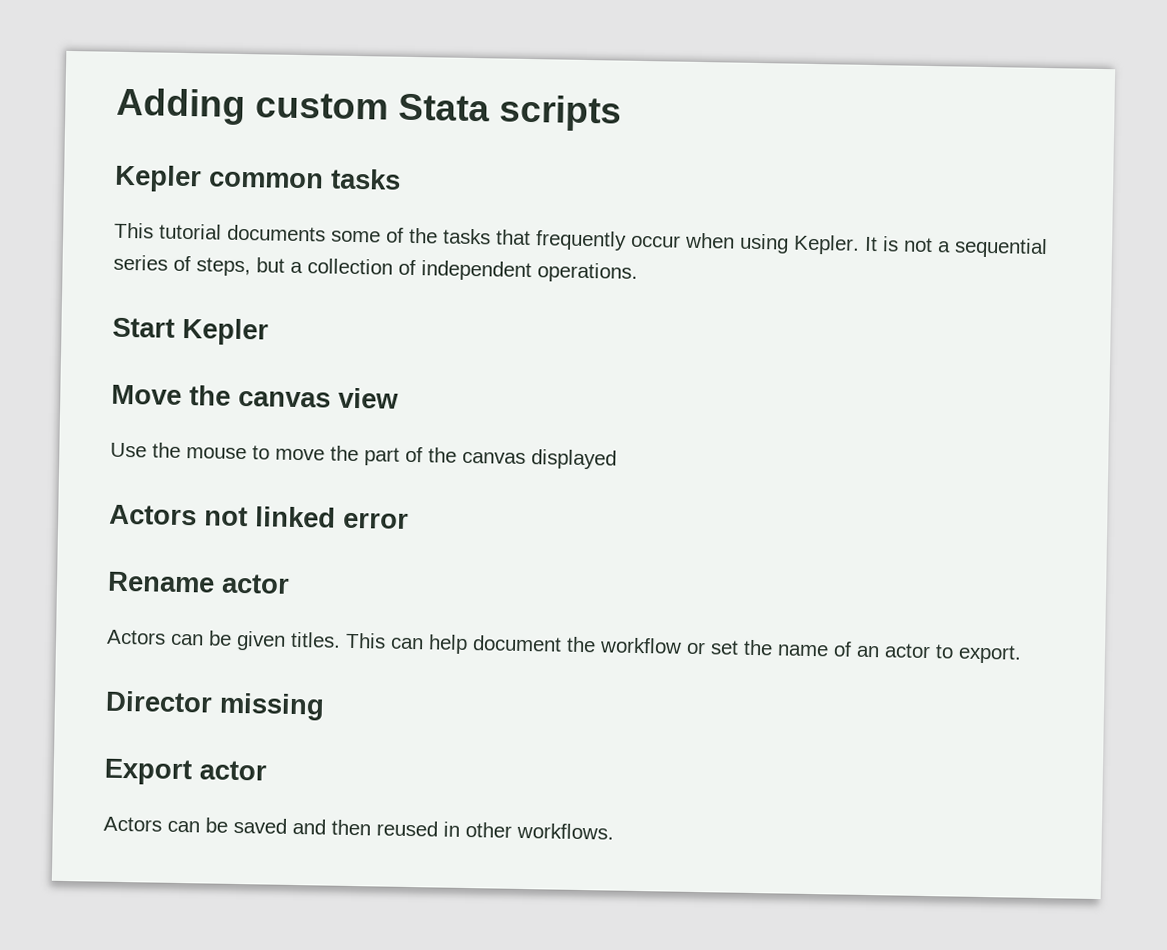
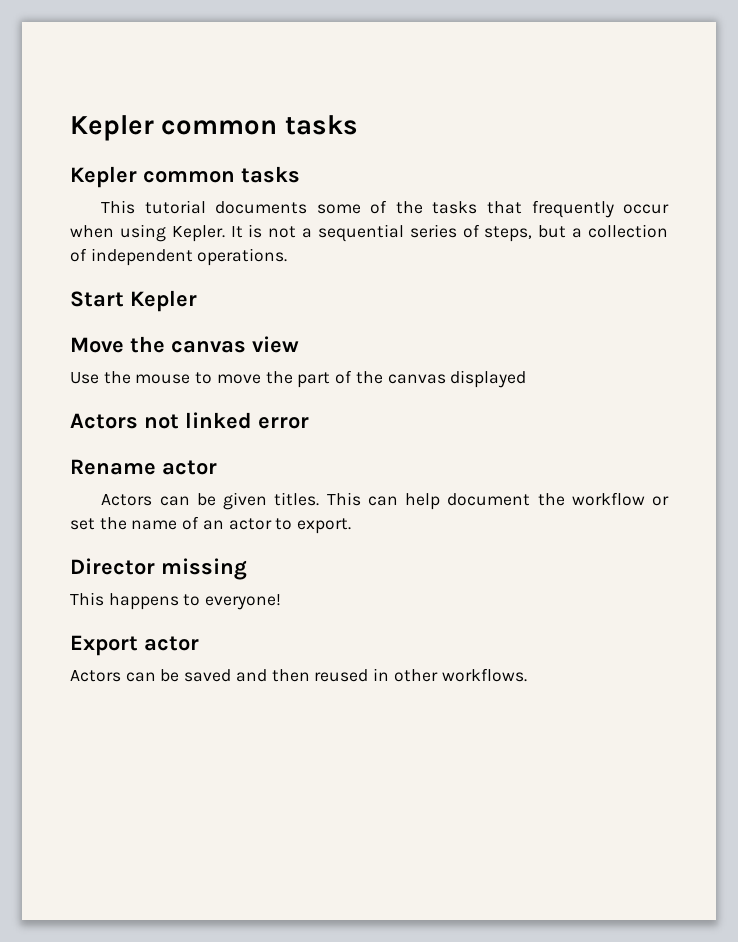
[116,87,622,132] Adding custom Stata scripts -> [70,115,358,141] Kepler common tasks
(325, 706) none -> [70,592,282,610] // This happens to everyone!

